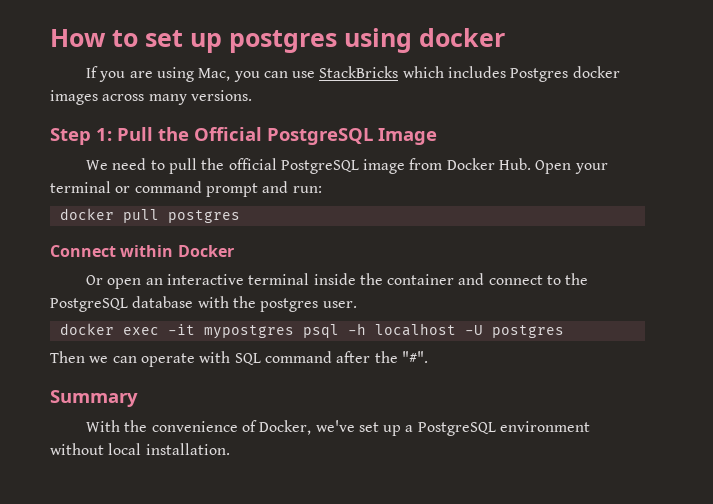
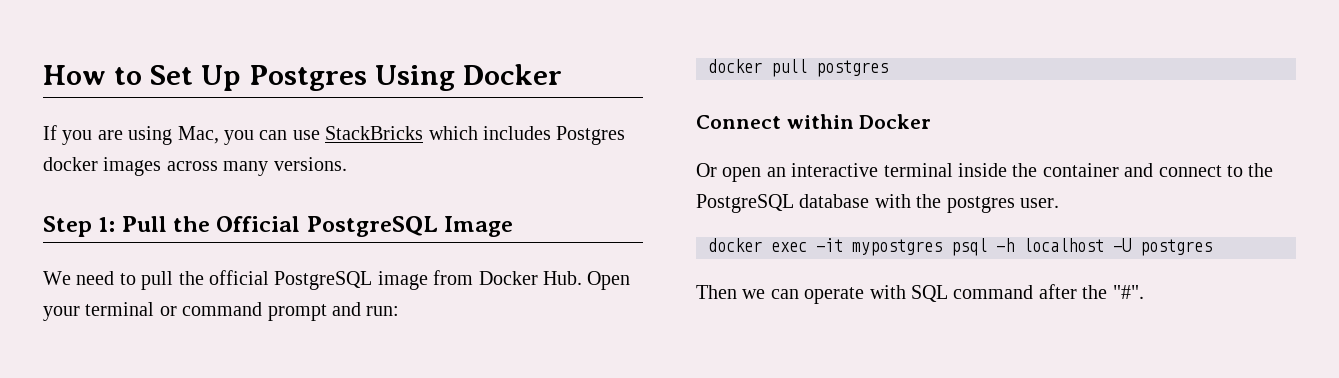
[145,28,505,53] set up postgres using docker -> [149,64,562,91] Set Up Postgres Using Docker
[50,390,138,407] [85,420,591,436] [50,443,230,455] // Summary // With the convenience of Docker, we've set up a PostgreSQL environment without local installation. -> (1144, 292) none

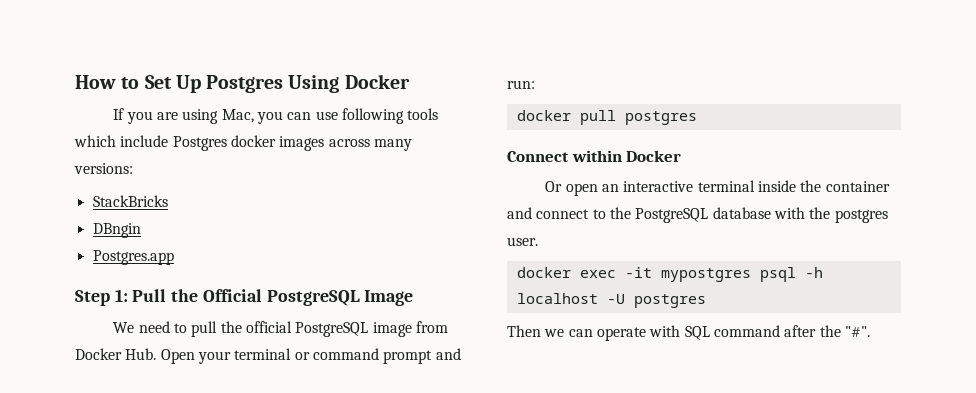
[325,126,551,140] StackBricks which includes -> [341,108,439,124] [74,135,169,147] following tools which include
[273,157,347,171] versions. -> [74,163,133,174] [92,195,168,207] [92,223,141,238] [92,250,174,265] versions: // StackBricks // DBngin // Postgres.app

